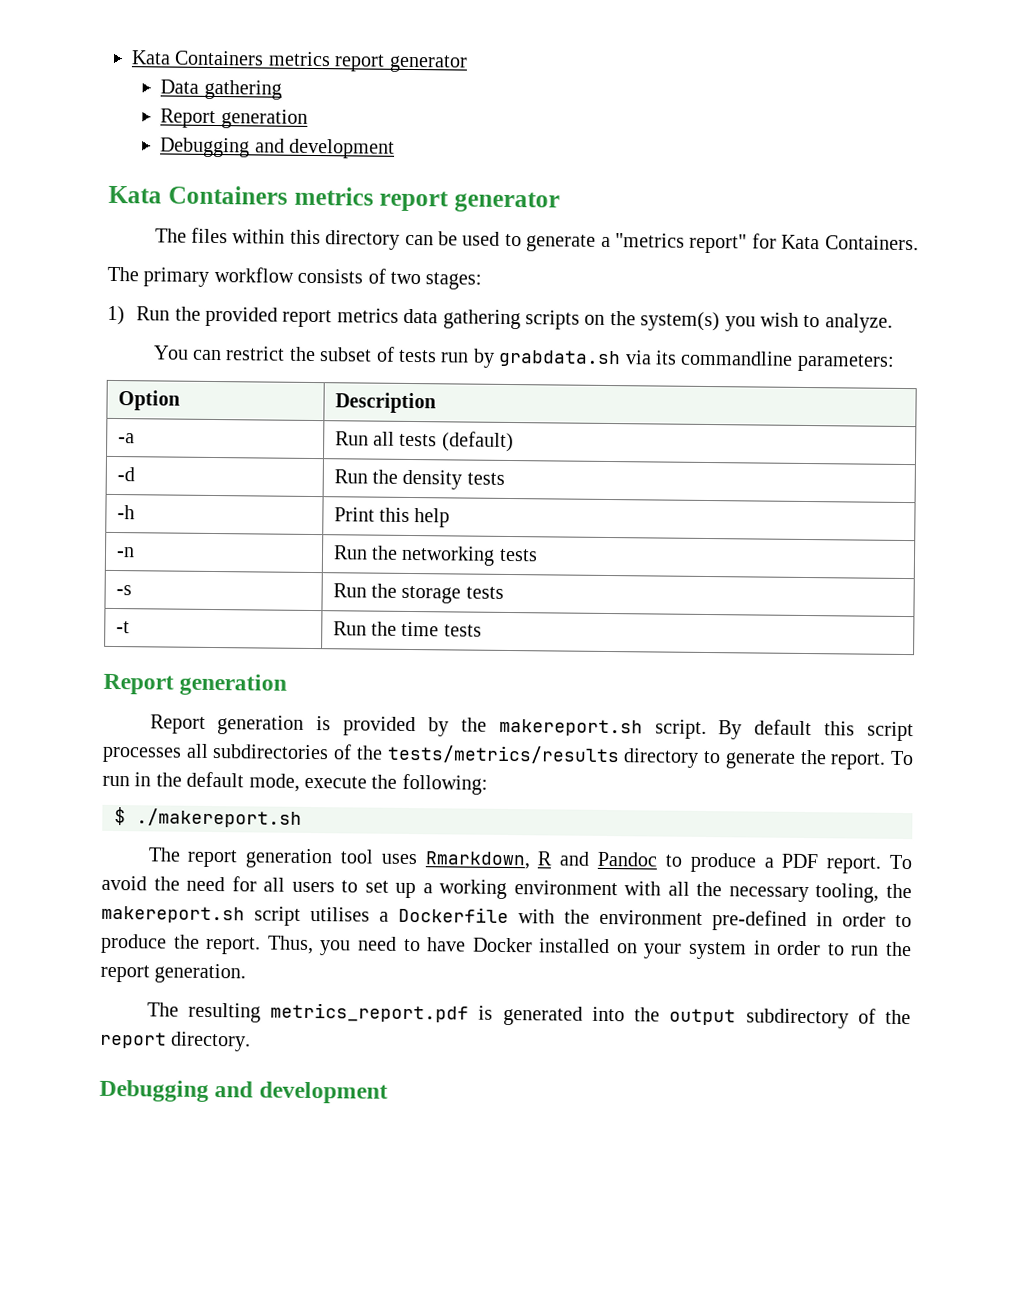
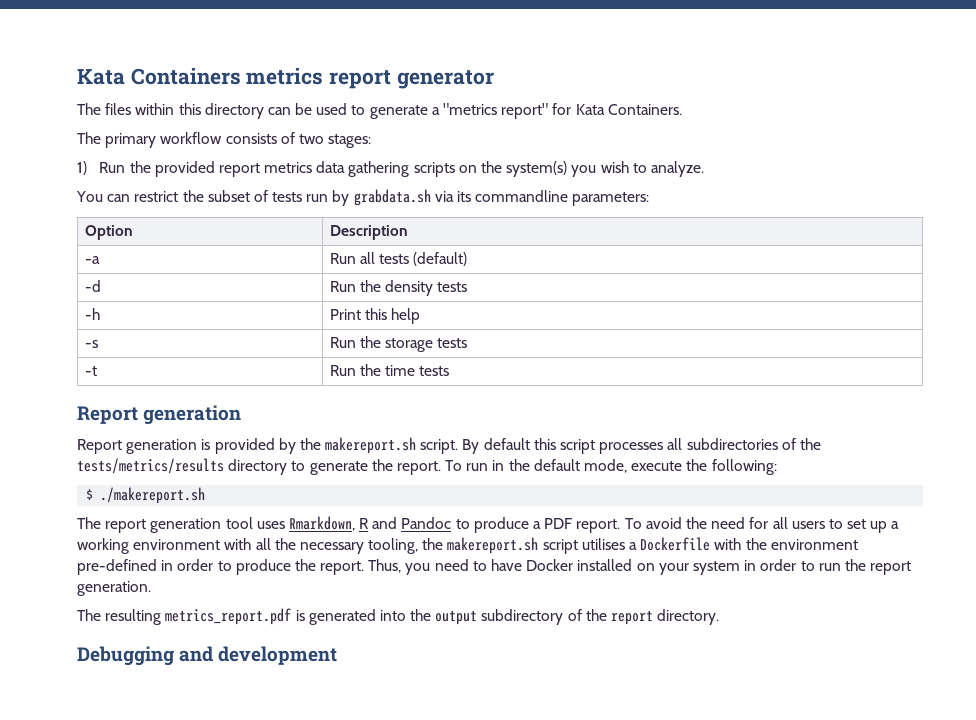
[131,50,468,73] [160,79,282,100] [160,108,308,129] [160,137,396,159] [108,185,560,213] Kata Containers metrics report generator // Data gathering // Report generation // Debugging and development // Kata Containers metrics report generator -> [77,68,494,89] Kata Containers metrics report generator
[115,547,135,558] [332,545,538,566] // -n | Run the networking tests -> (421, 316) none

